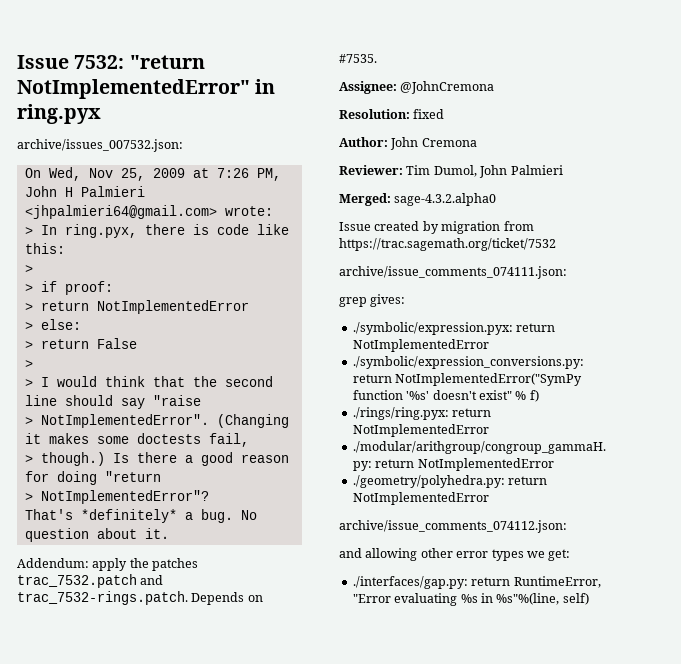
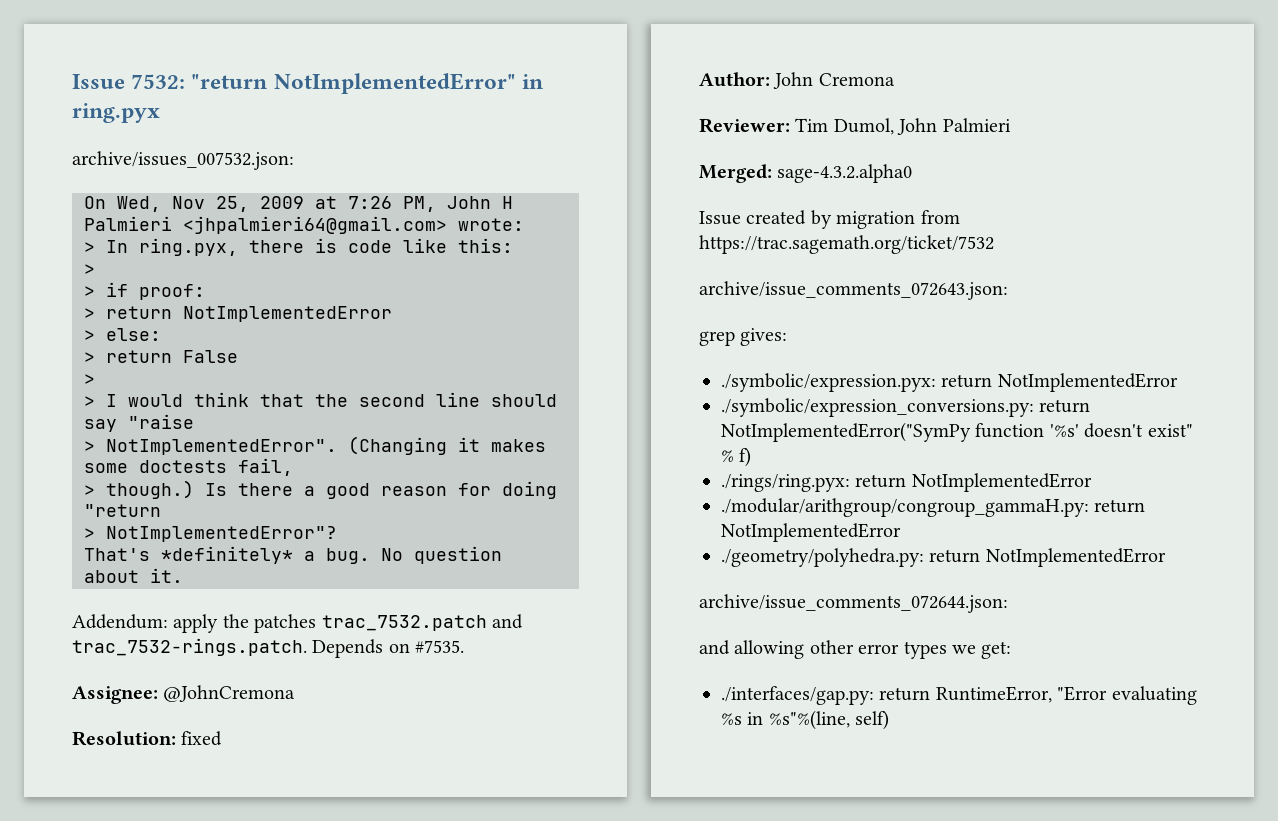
[339,266,567,279] archive/issue_comments_074111.json: -> [699,281,1008,300] archive/issue_comments_072643.json:
[339,520,567,533] archive/issue_comments_074112.json: -> [699,594,1008,613] archive/issue_comments_072644.json:

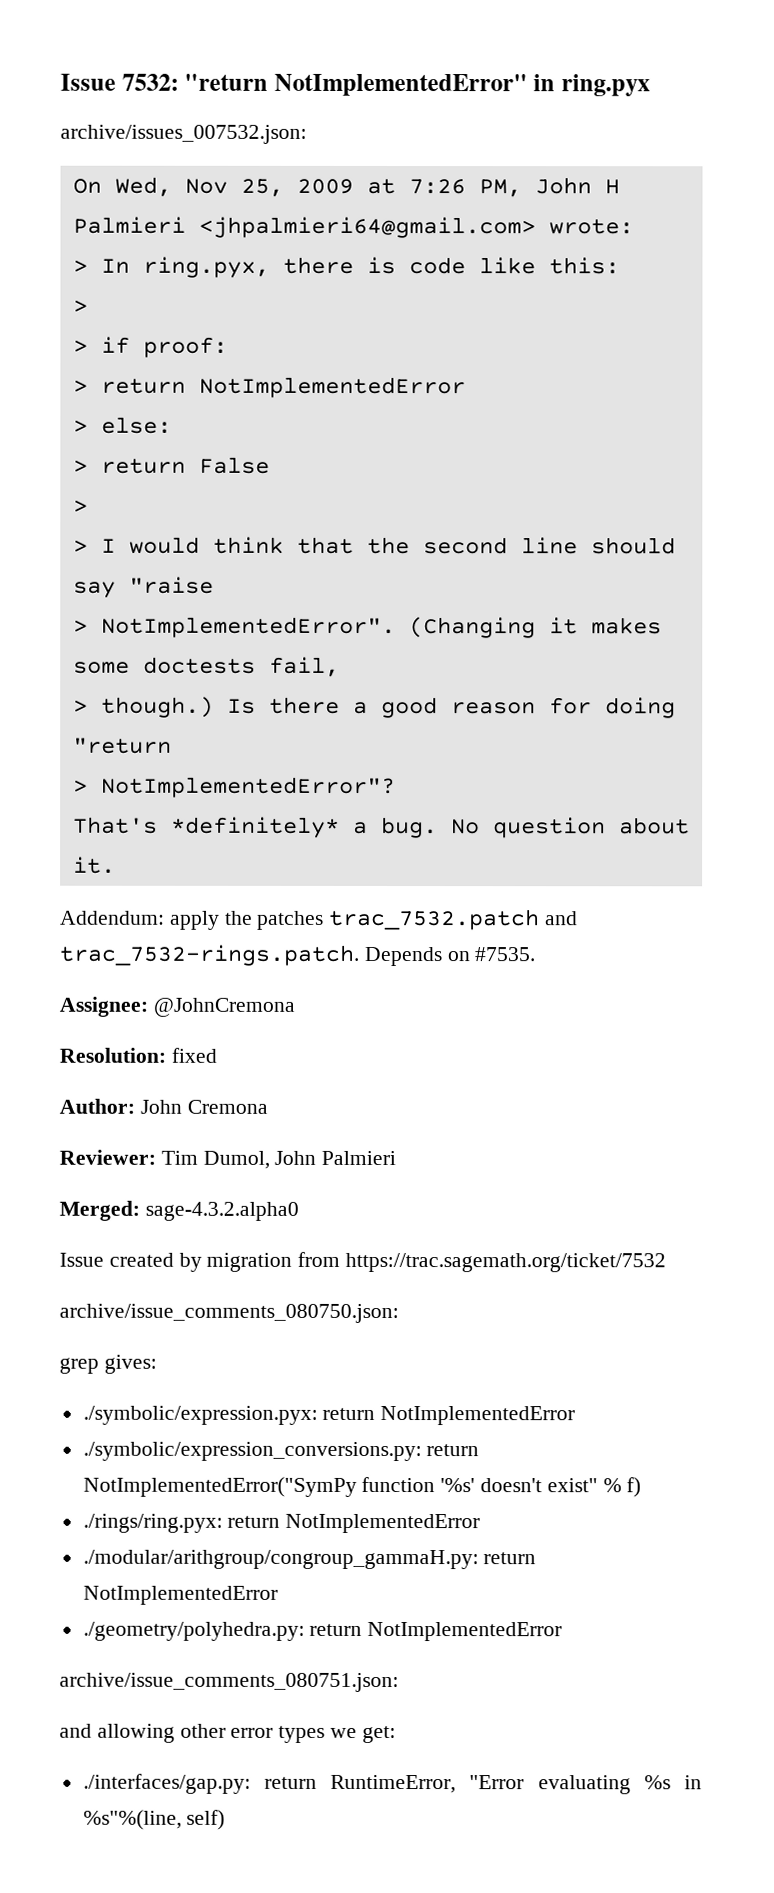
[699,281,1008,300] archive/issue_comments_072643.json: -> [59,1303,399,1324] archive/issue_comments_080750.json:
[699,594,1008,613] archive/issue_comments_072644.json: -> [59,1672,399,1693] archive/issue_comments_080751.json:

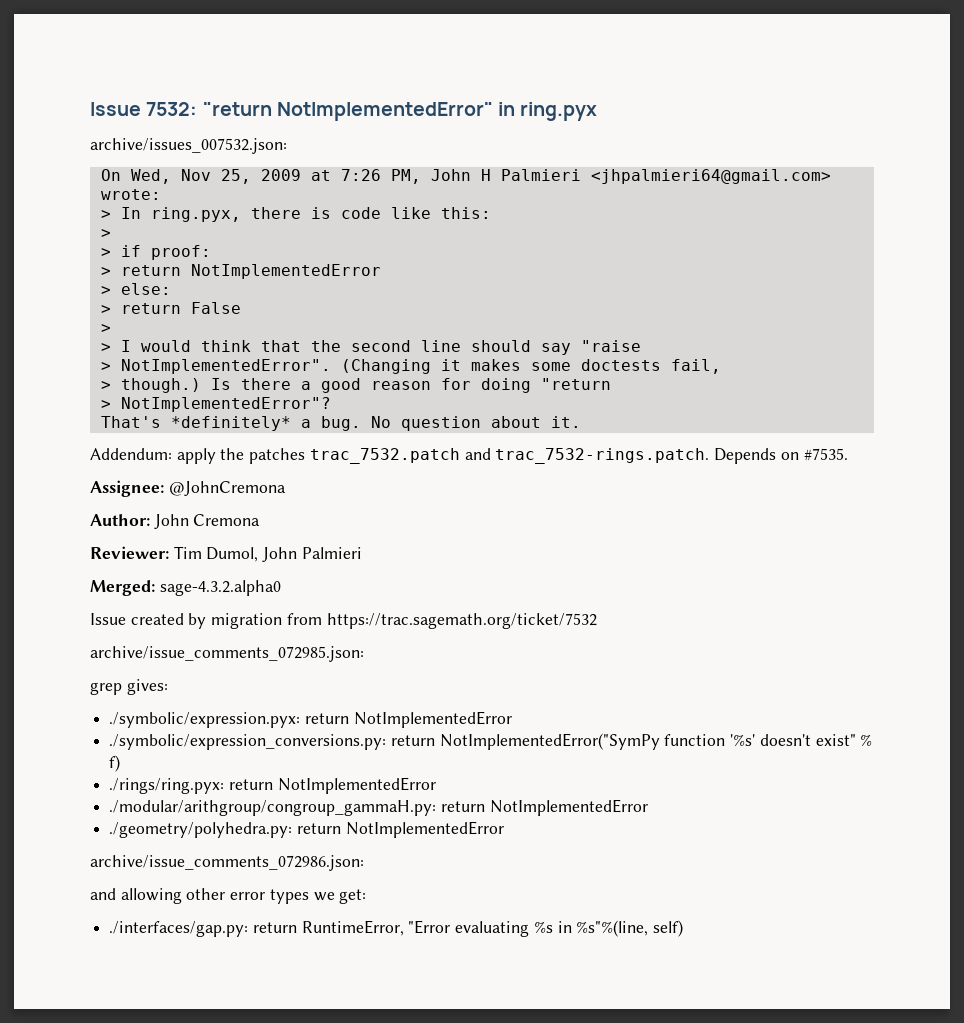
[59,1047,217,1063] // Resolution: fixed -> (286, 488) none
[59,1303,399,1324] archive/issue_comments_080750.json: -> [90,646,364,662] archive/issue_comments_072985.json:
[59,1672,399,1693] archive/issue_comments_080751.json: -> [90,855,364,871] archive/issue_comments_072986.json:

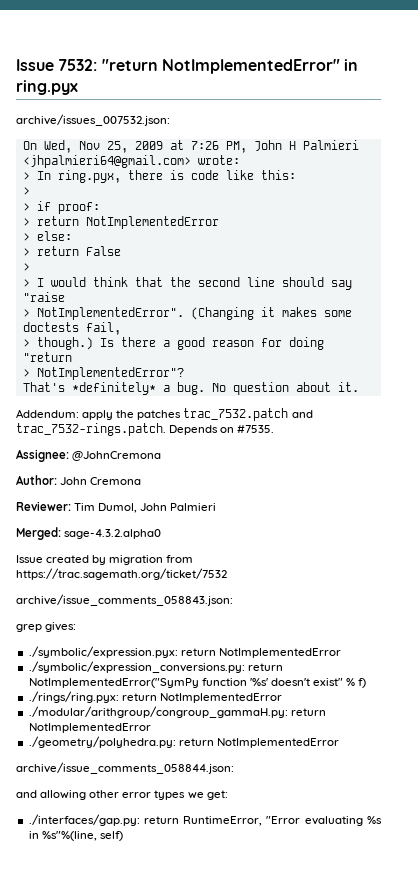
[90,646,364,662] archive/issue_comments_072985.json: -> [16,594,233,606] archive/issue_comments_058843.json:
[90,855,364,871] archive/issue_comments_072986.json: -> [16,762,234,774] archive/issue_comments_058844.json:

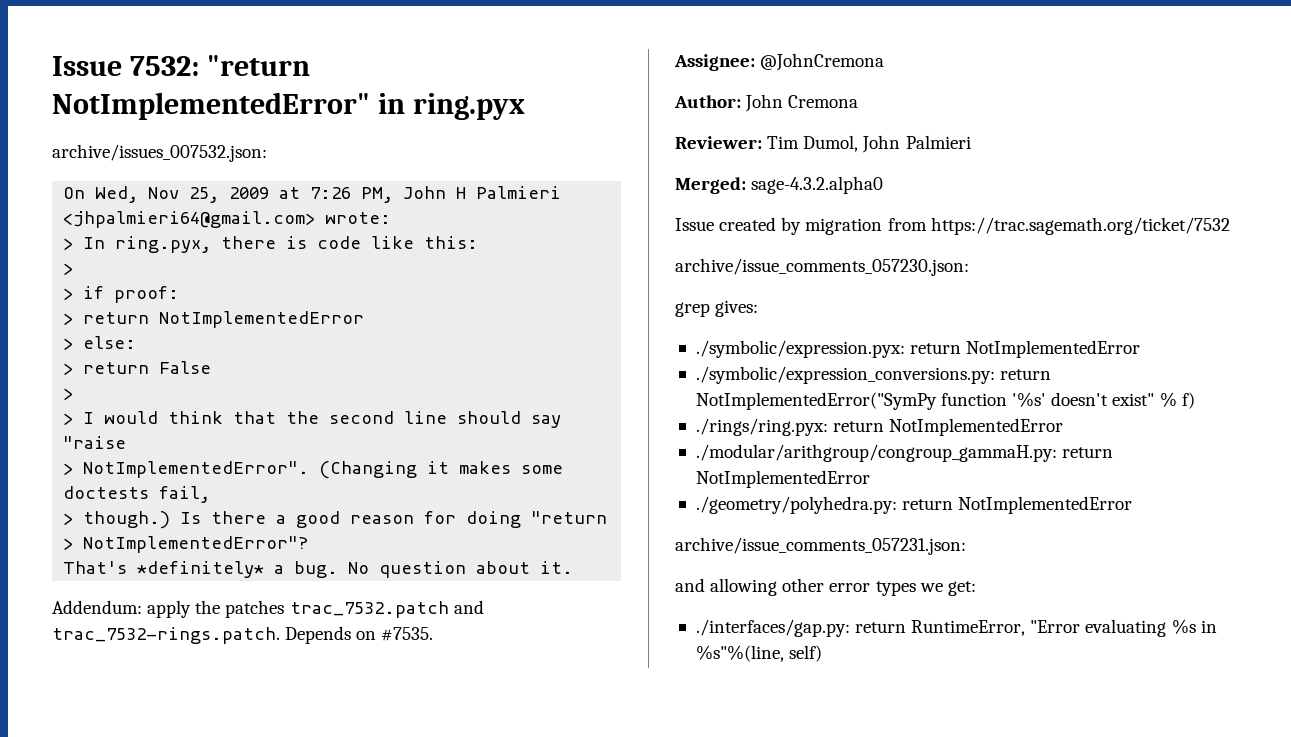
[16,594,233,606] archive/issue_comments_058843.json: -> [675,258,969,276] archive/issue_comments_057230.json:
[16,762,234,774] archive/issue_comments_058844.json: -> [675,537,966,555] archive/issue_comments_057231.json:

